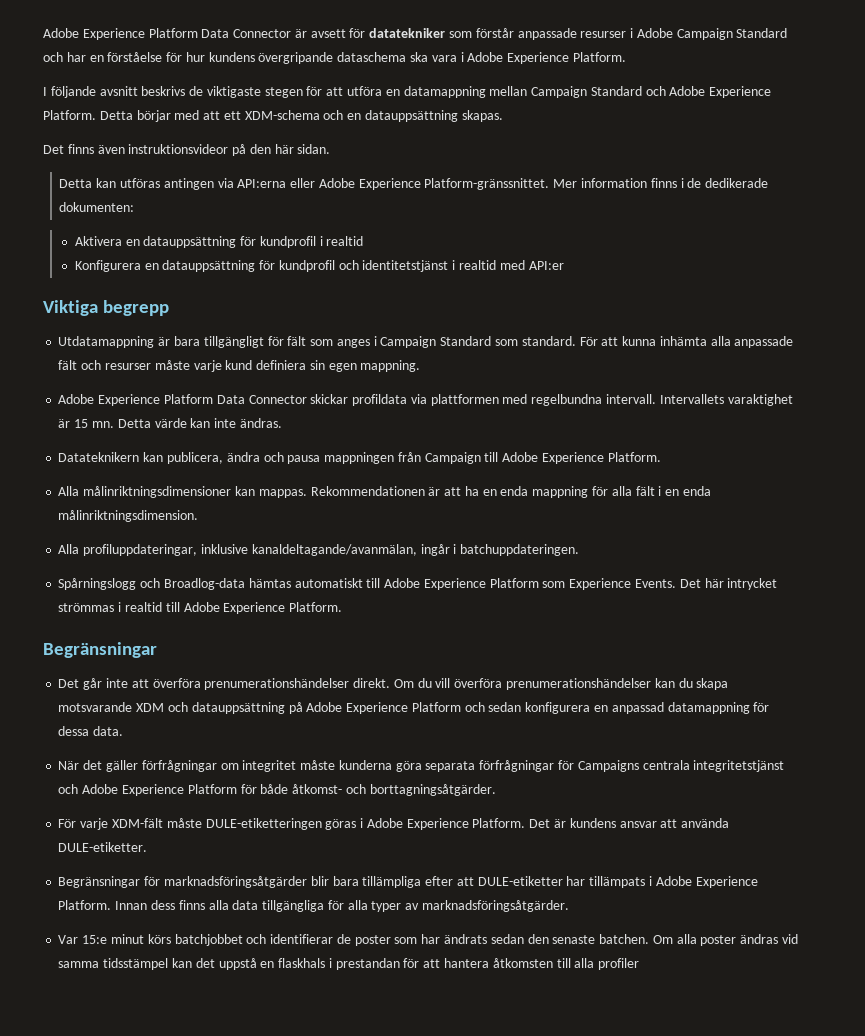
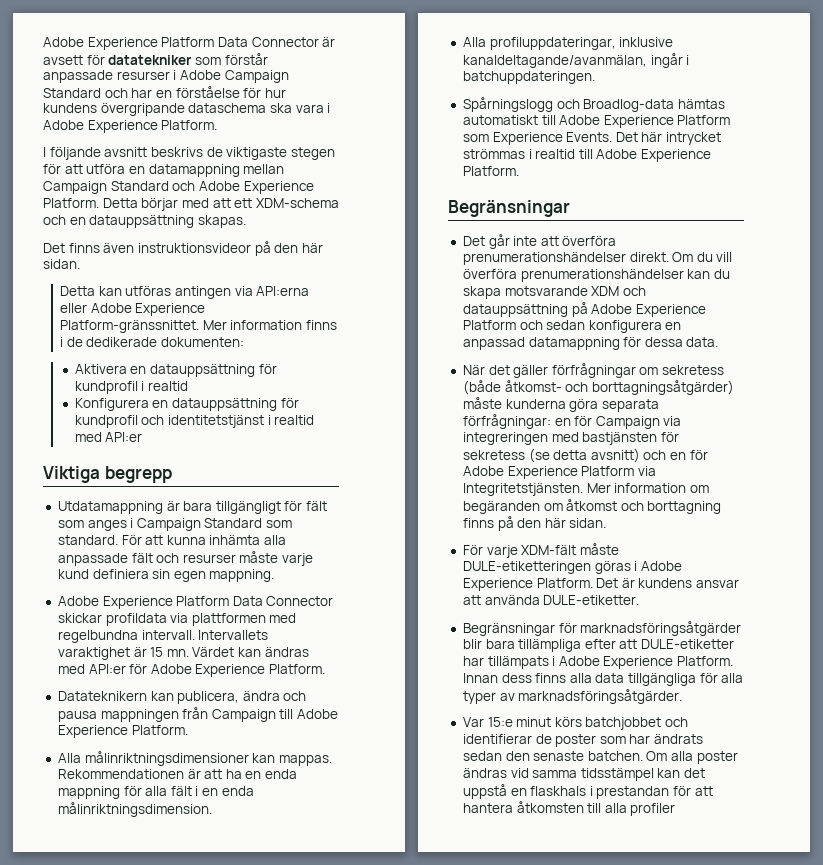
[117,418,282,428] Detta värde kan inte ändras. -> [192,647,309,657] [57,664,326,677] Värdet kan ändras med API:er för Adobe Experience Platform.
[242,760,785,772] [58,784,496,796] integritet måste kunderna göra separata förfrågningar för Campaigns centrala integritetstjänst och Adobe Experience Platform för både åtkomst- och borttagningsåtgärder. -> [662,365,725,375] [462,380,734,395] [462,397,659,412] [462,414,682,429] [462,432,679,445] [462,448,708,463] [462,466,656,479] [462,483,709,496] [462,499,722,514] [462,516,607,531] sekretess (både åtkomst- och borttagningsåtgärder) måste kunderna göra separata förfrågningar: en för Campaign via integreringen med bastjänsten för sekretess (se detta avsnitt) och en för Adobe Experience Platform via Integritetstjänsten. Mer information om begäranden om åtkomst och borttagning finns på den här sidan.

